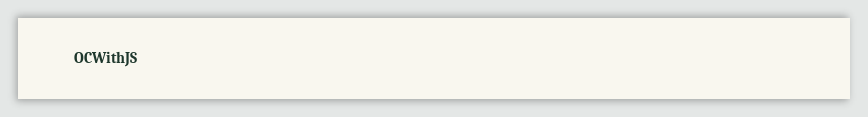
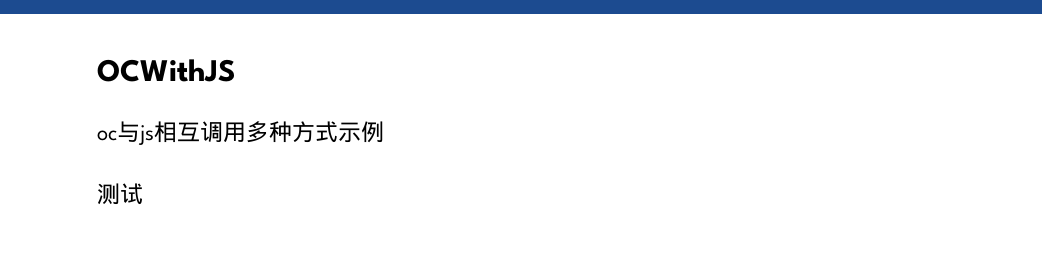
(137, 59) none -> [97,121,384,145] [97,183,143,205] // oc与js相互调用多种方式示例 // 测试

